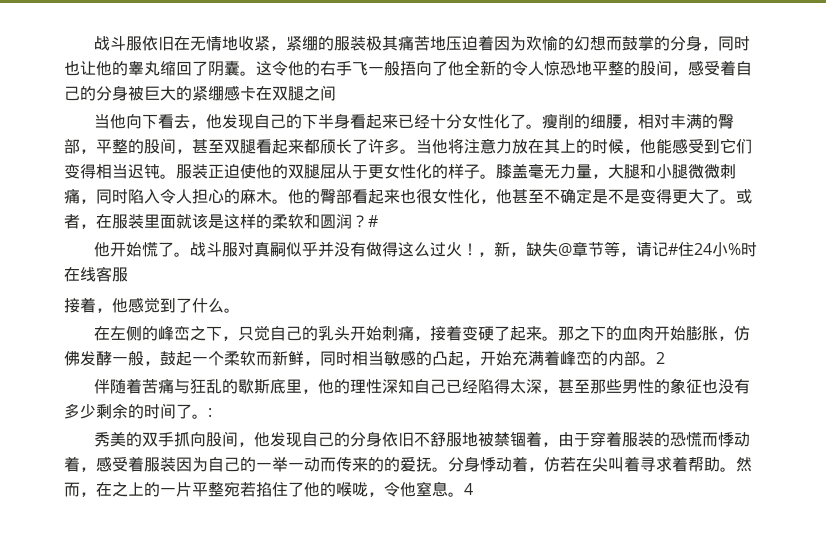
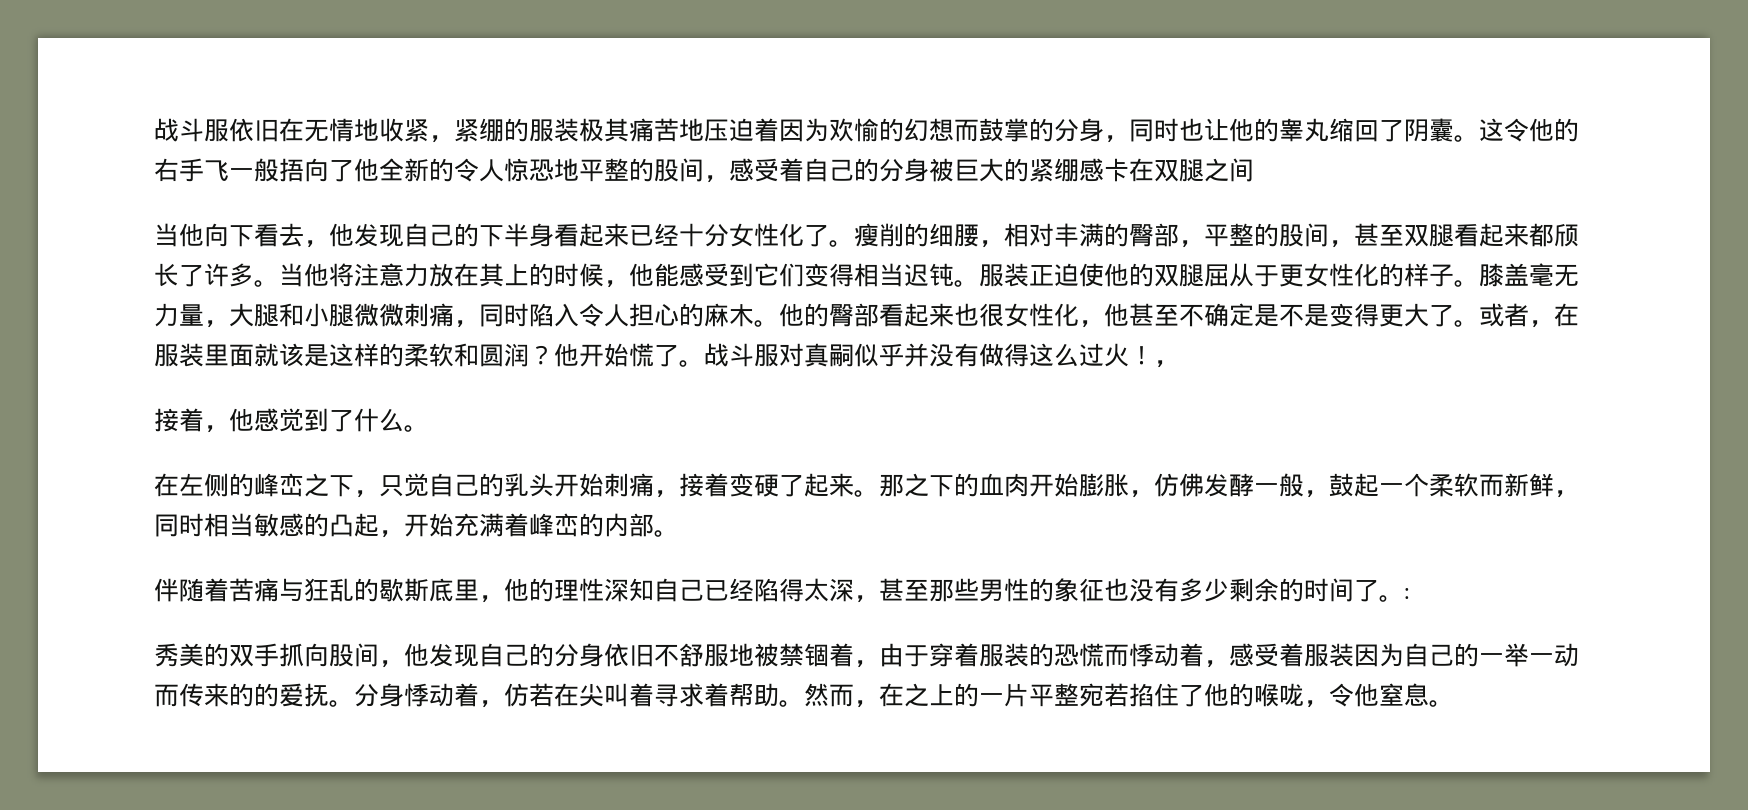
[368,215,378,227] # // -> (554, 355) none
[494,241,758,257] [64,266,128,282] 新，缺失@章节等，请记#住24小%时在线客服 -> (1179, 364) none
[656,352,665,364] 2 -> (679, 533) none
[464,483,473,495] 4 -> (1454, 703) none

